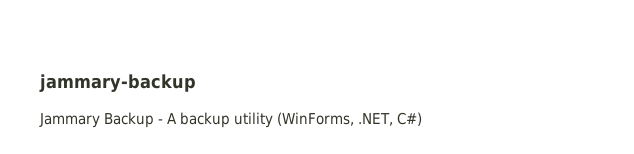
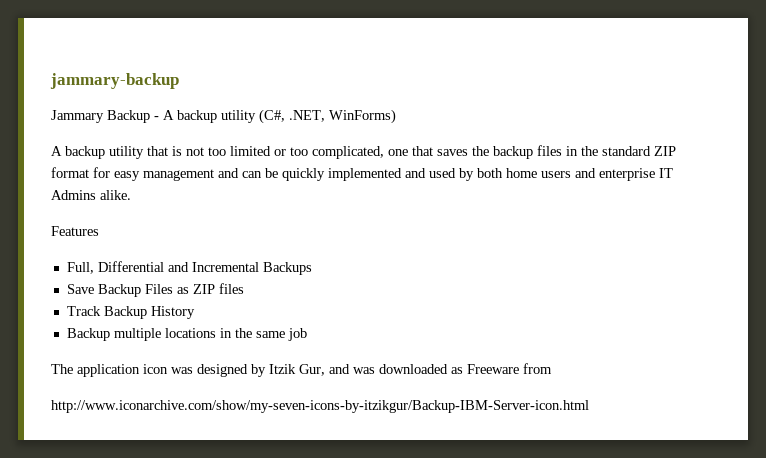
[277,112,423,126] (WinForms, .NET, C#) -> [259,109,396,124] [51,145,676,159] [51,167,673,181] [51,190,131,200] [51,226,99,236] [66,261,312,275] [66,283,244,297] [66,306,195,319] [66,328,307,341] [51,363,552,377] [51,400,589,413] (C#, .NET, WinForms) // A backup utility that is not too limited or too complicated, one that saves the backup files in the standard ZIP format for easy management and can be quickly implemented and used by both home users and enterprise IT Admins alike. // Features // Full, Differential and Incremental Backups // Save Backup Files as ZIP files // Track Backup History // Backup multiple locations in the same job // The application icon was designed by Itzik Gur, and was downloaded as Freeware from // http://www.iconarchive.com/show/my-seven-icons-by-itzikgur/Backup-IBM-Server-icon.html

